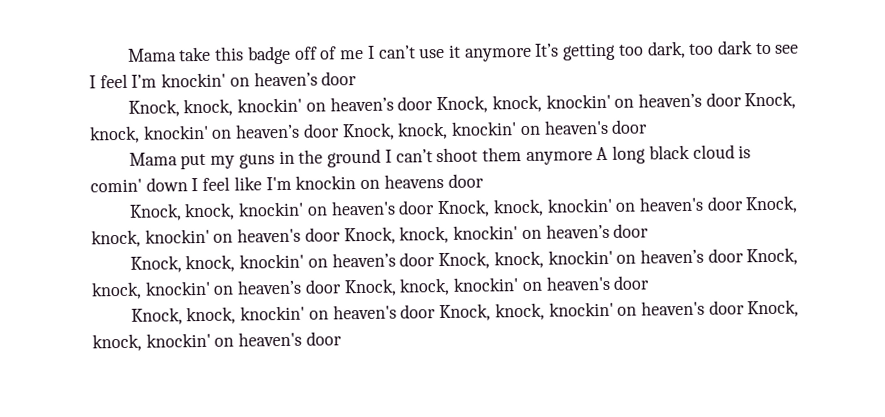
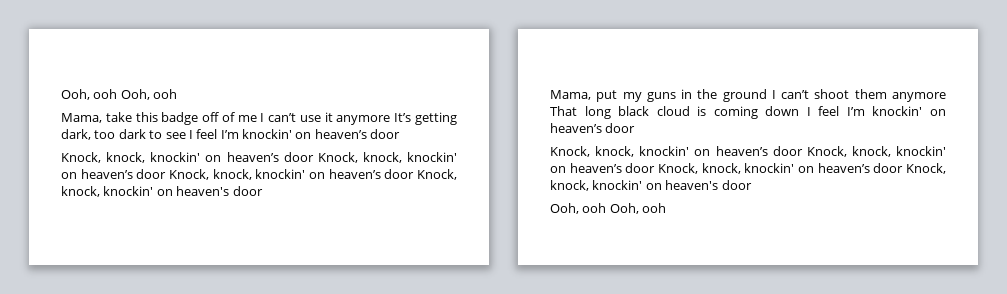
[126,48,177,62] Mama -> [61,89,178,100] [61,113,102,123] Ooh, ooh Ooh, ooh // Mama,
[617,44,644,56] too -> (458, 118) none
[128,152,178,166] Mama -> [550,90,591,100] Mama,
[596,146,609,161] A -> [550,106,577,116] That
[90,178,142,193] comin' -> [713,106,758,119] coming
[233,173,484,191] [128,195,799,221] [91,225,450,248] like I'm knockin on heavens door // Knock, knock, knockin' on heaven's door Knock, knock, knockin' on heaven's door Knock, knock, knockin' on heaven's door Knock, knock, -> [846,107,865,116] I’m
[130,299,800,325] [92,331,342,352] Knock, knock, knockin' on heaven's door Knock, knock, knockin' on heaven's door Knock, knock, knockin' on heaven's door -> [550,203,667,214] Ooh, ooh Ooh, ooh

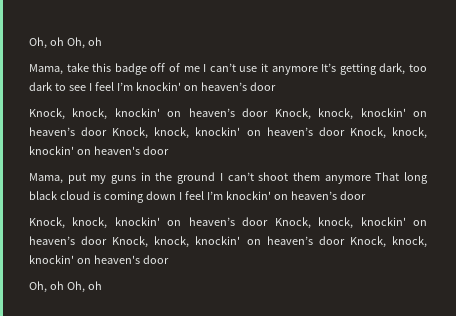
[61,89,178,100] Ooh, ooh Ooh, ooh -> [29,37,102,49] Oh, oh Oh, oh
[550,203,667,214] Ooh, ooh Ooh, ooh -> [29,281,102,293] Oh, oh Oh, oh

